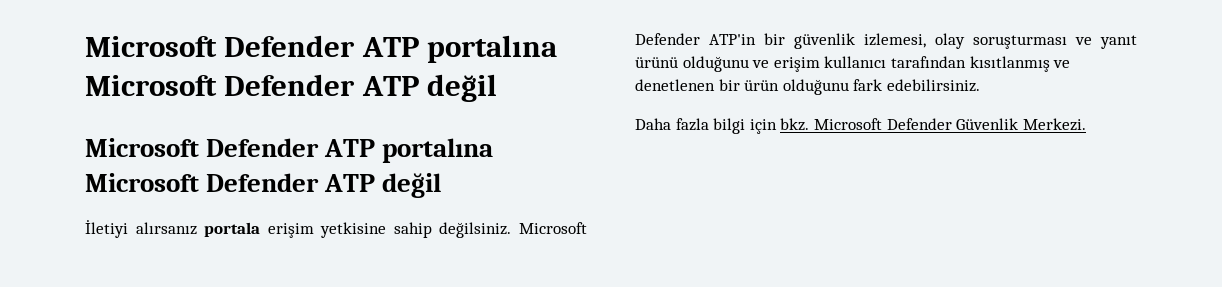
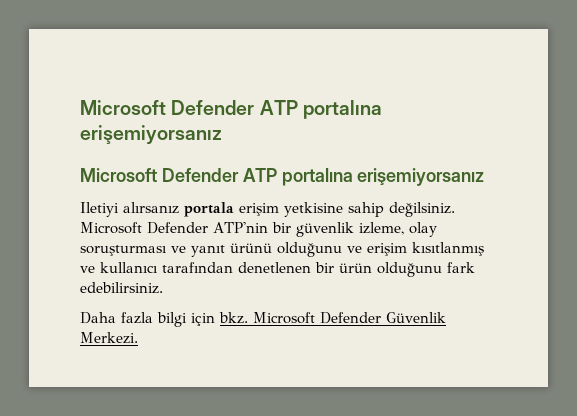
[85,35,558,63] [85,74,498,102] [85,138,494,163] [85,173,442,198] [85,220,128,238] Microsoft Defender ATP portalına Microsoft Defender ATP değil // Microsoft Defender ATP portalına Microsoft Defender ATP değil // İletiyi -> [80,100,382,119] [80,125,222,144] [80,168,485,186] [80,202,119,217] Microsoft Defender ATP portalına erişemiyorsanız // Microsoft Defender ATP portalına erişemiyorsanız // Iletiyi
[709,34,756,45] ATP'in -> [213,222,268,233] ATP'nin
[864,33,926,48] izlemesi, -> [358,222,404,235] izleme,
[824,56,1071,72] kullanıcı tarafından kısıtlanmış ve -> [412,242,484,256] [80,262,233,273] kısıtlanmış ve kullanıcı tarafından

